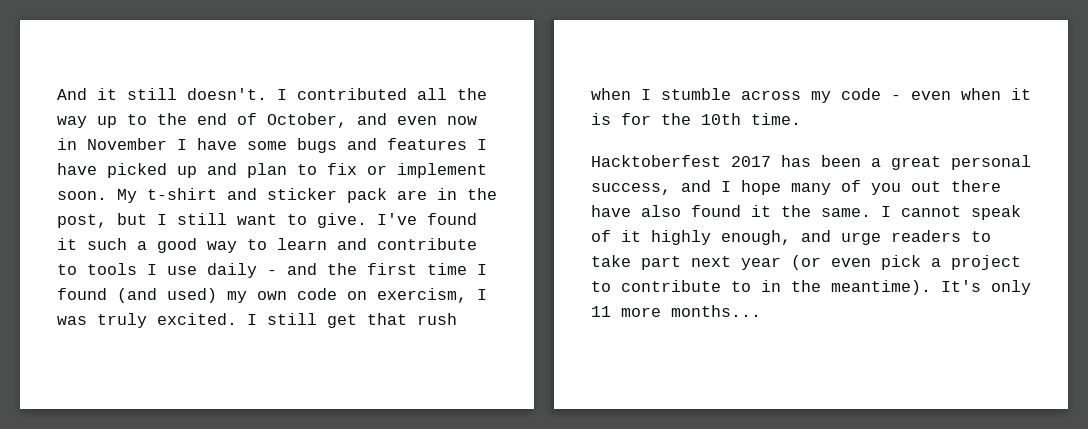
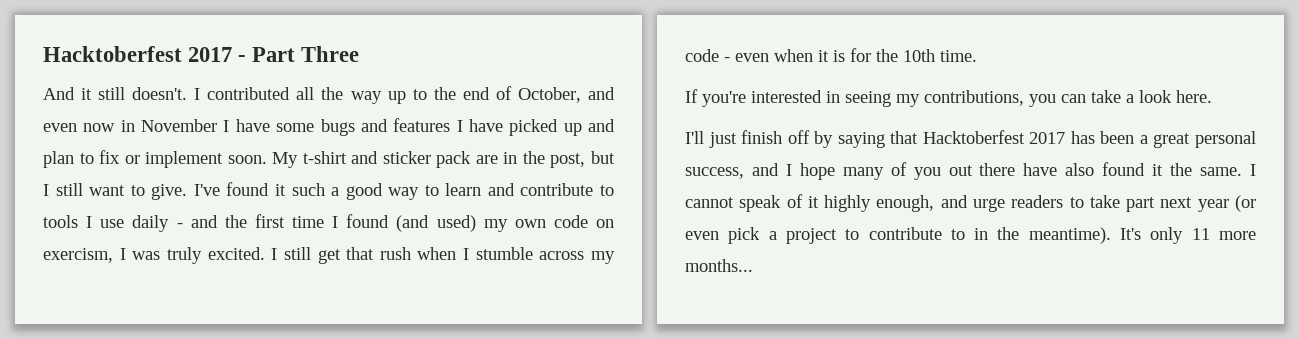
(57, 94) none -> [43,46,360,62] Hacktoberfest 2017 - Part Three //
(801, 119) none -> [685,89,1212,107] [685,130,919,148] If you're interested in seeing my contributions, you can take a look here. // I'll just finish off by saying that

